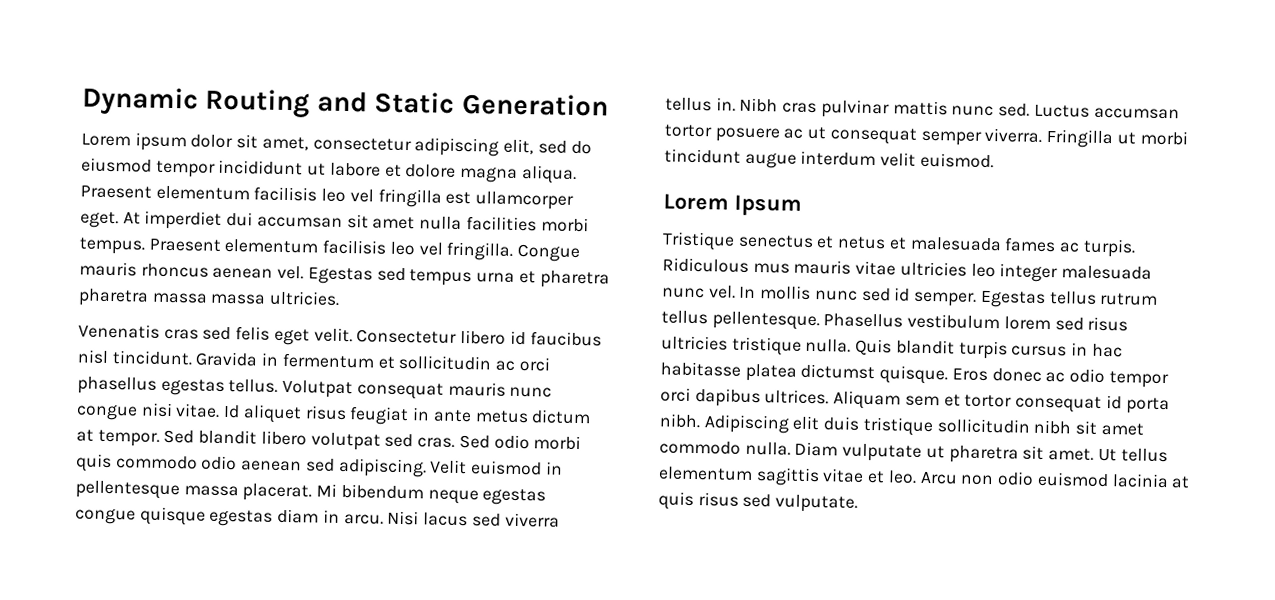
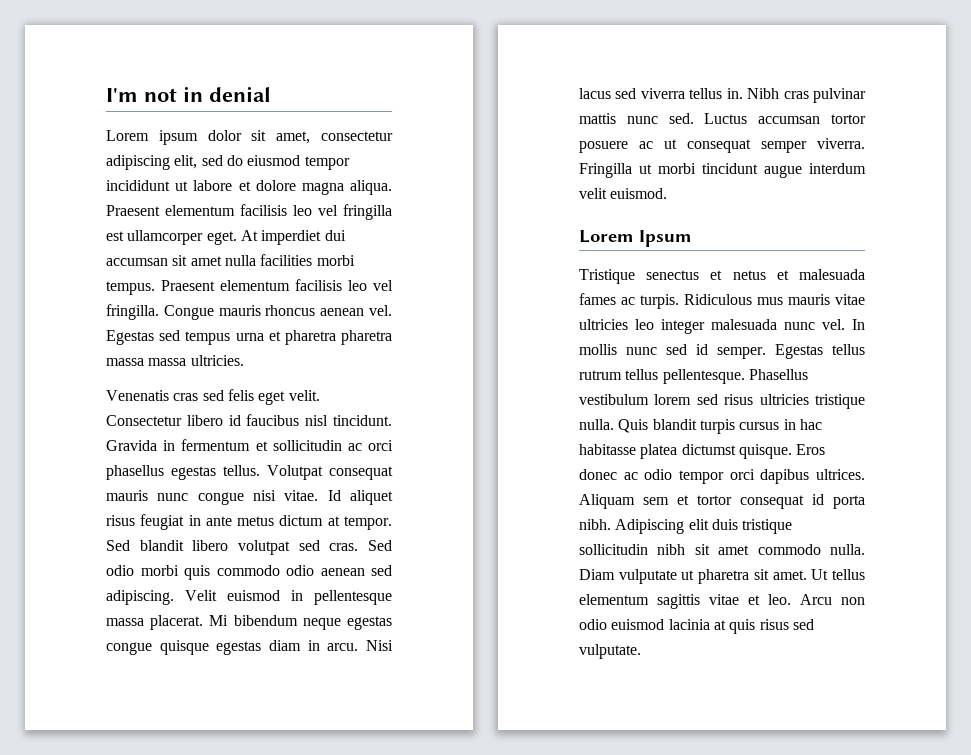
[82,86,609,118] Dynamic Routing and Static Generation -> [106,86,271,102] I'm not in denial

